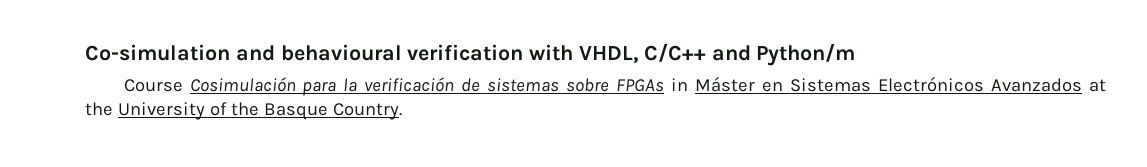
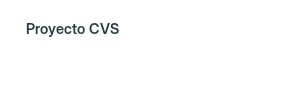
[85,43,856,66] [123,76,1106,96] [85,102,402,120] Co-simulation and behavioural verification with VHDL, C/C++ and Python/m // Course Cosimulación para la verificación de sistemas sobre FPGAs in Máster en Sistemas Electrónicos Avanzados at the University of the Basque Country. -> [26,23,119,37] Proyecto CVS

